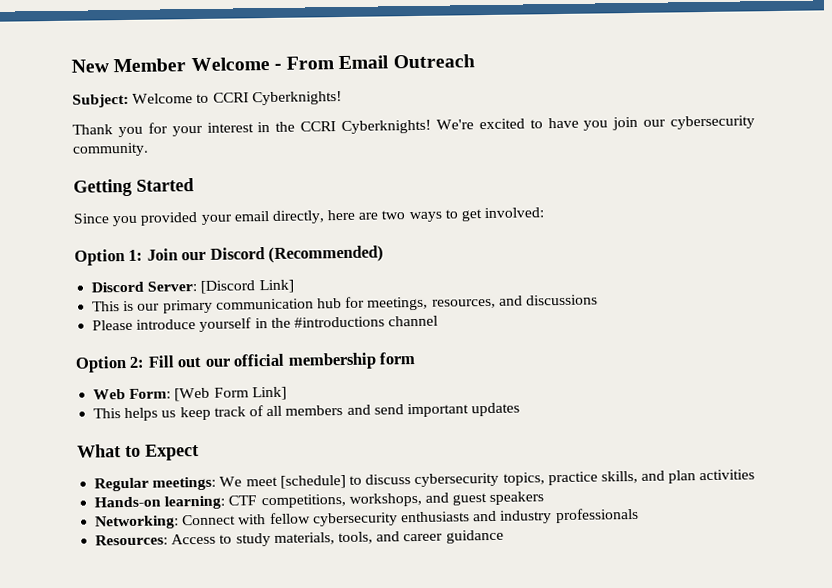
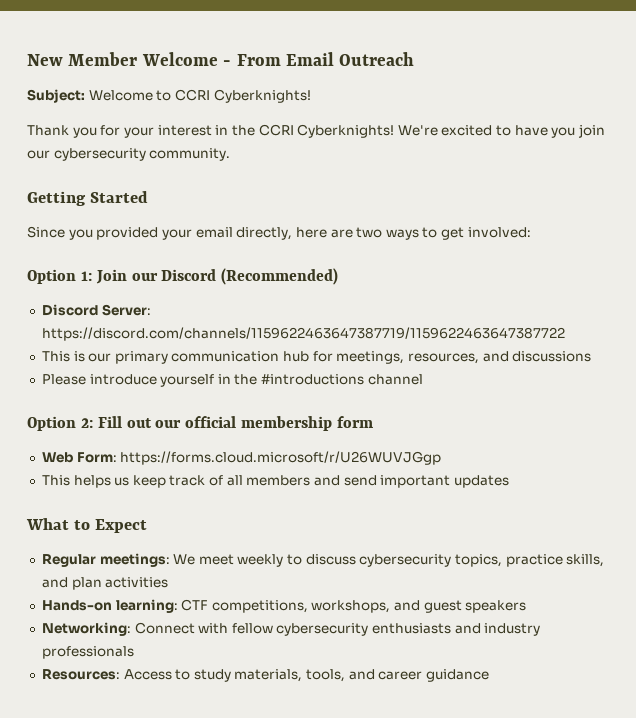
[200,279,294,294] [Discord Link] -> [41,327,565,341] https://discord.com/channels/1159622463647387719/1159622463647387722
[174,386,287,402] [Web Form Link] -> [120,451,442,465] https://forms.cloud.microsoft/r/U26WUVJGgp
[279,474,346,489] [schedule] -> [237,554,284,567] weekly

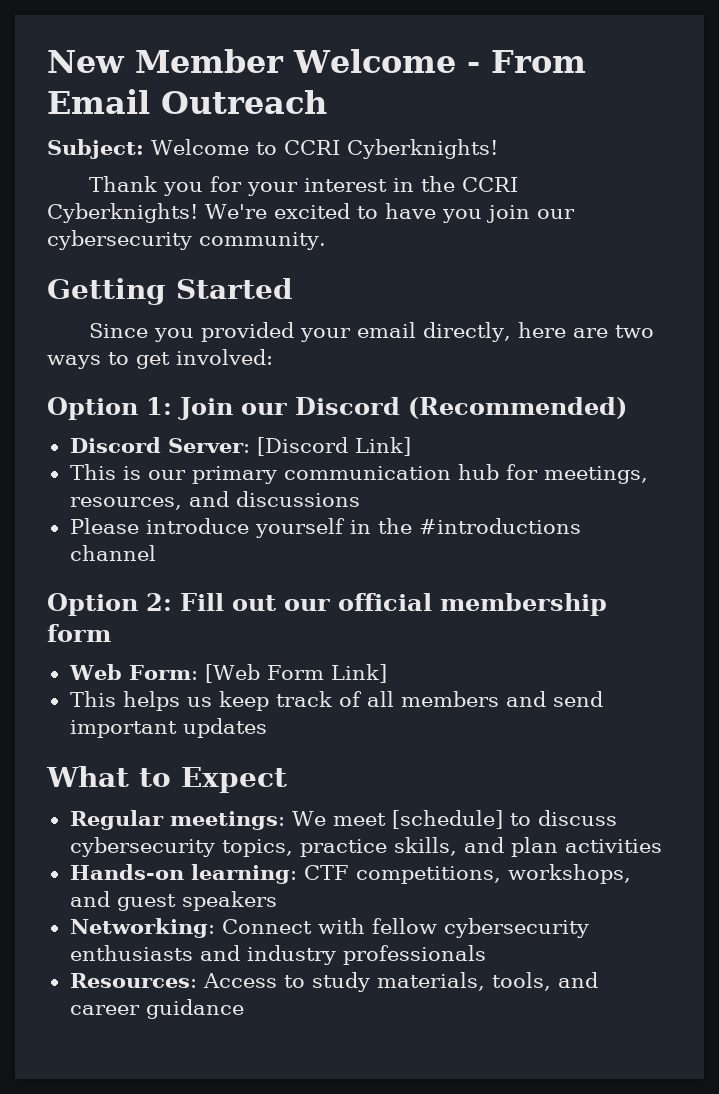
[41,327,565,341] https://discord.com/channels/1159622463647387719/1159622463647387722 -> [256,437,411,456] [Discord Link]
[120,451,442,465] https://forms.cloud.microsoft/r/U26WUVJGgp -> [204,664,388,683] [Web Form Link]
[237,554,284,567] weekly -> [391,810,503,829] [schedule]

